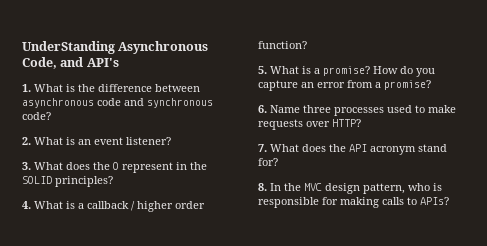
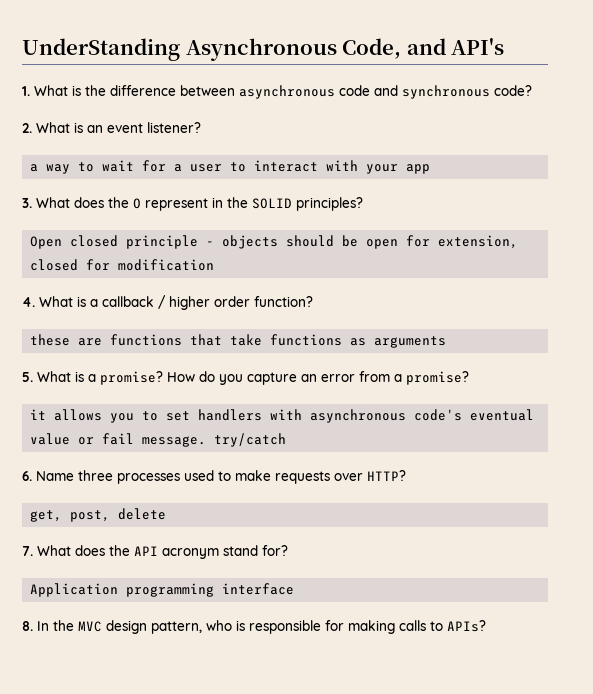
(171, 141) none -> [30,160,431,174] // a way to wait for a user to interact with your app
(113, 181) none -> [30,235,519,249] [30,259,215,271] // Open closed principle - objects should be open for extension, closed for modification
(307, 45) none -> [30,334,447,348] // these are functions that take functions as arguments
(431, 85) none -> [30,409,535,423] [30,433,287,447] // it allows you to set handlers with asynchronous code's eventual value or fail message. try/catch
(361, 123) none -> [30,508,167,522] // get, post, delete
(278, 162) none -> [30,583,295,597] // Application programming interface

